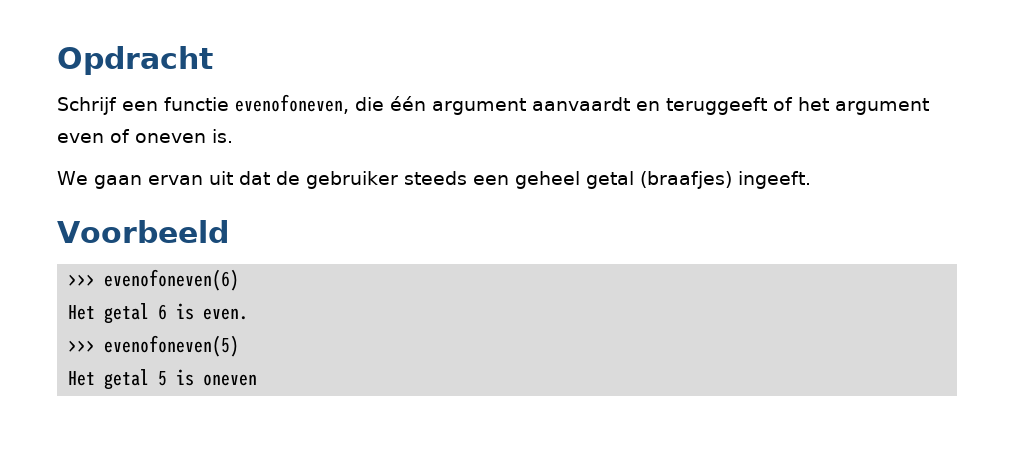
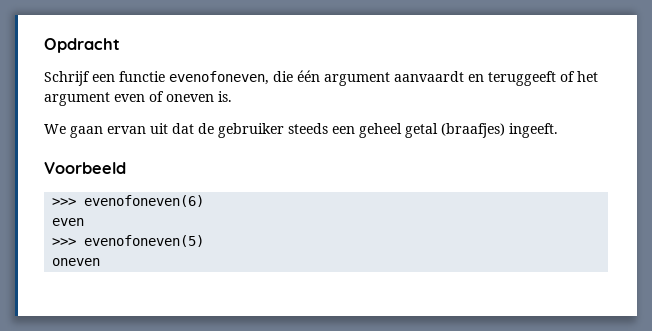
[68,303,249,324] [68,335,240,357] [68,369,195,390] Het getal 6 is even. // >>> evenofoneven(5) // Het getal 5 is -> [52,218,85,226] [52,235,205,247] even // >>> evenofoneven(5) //

